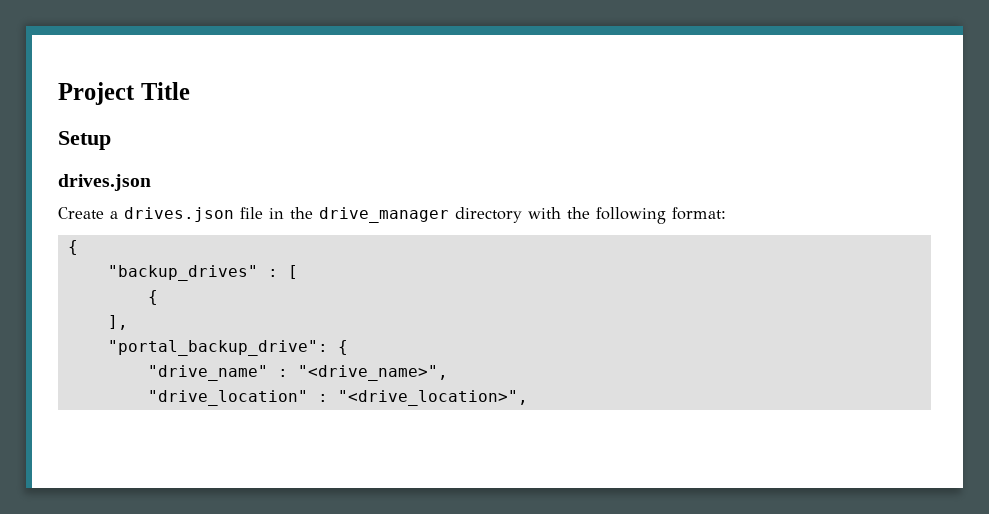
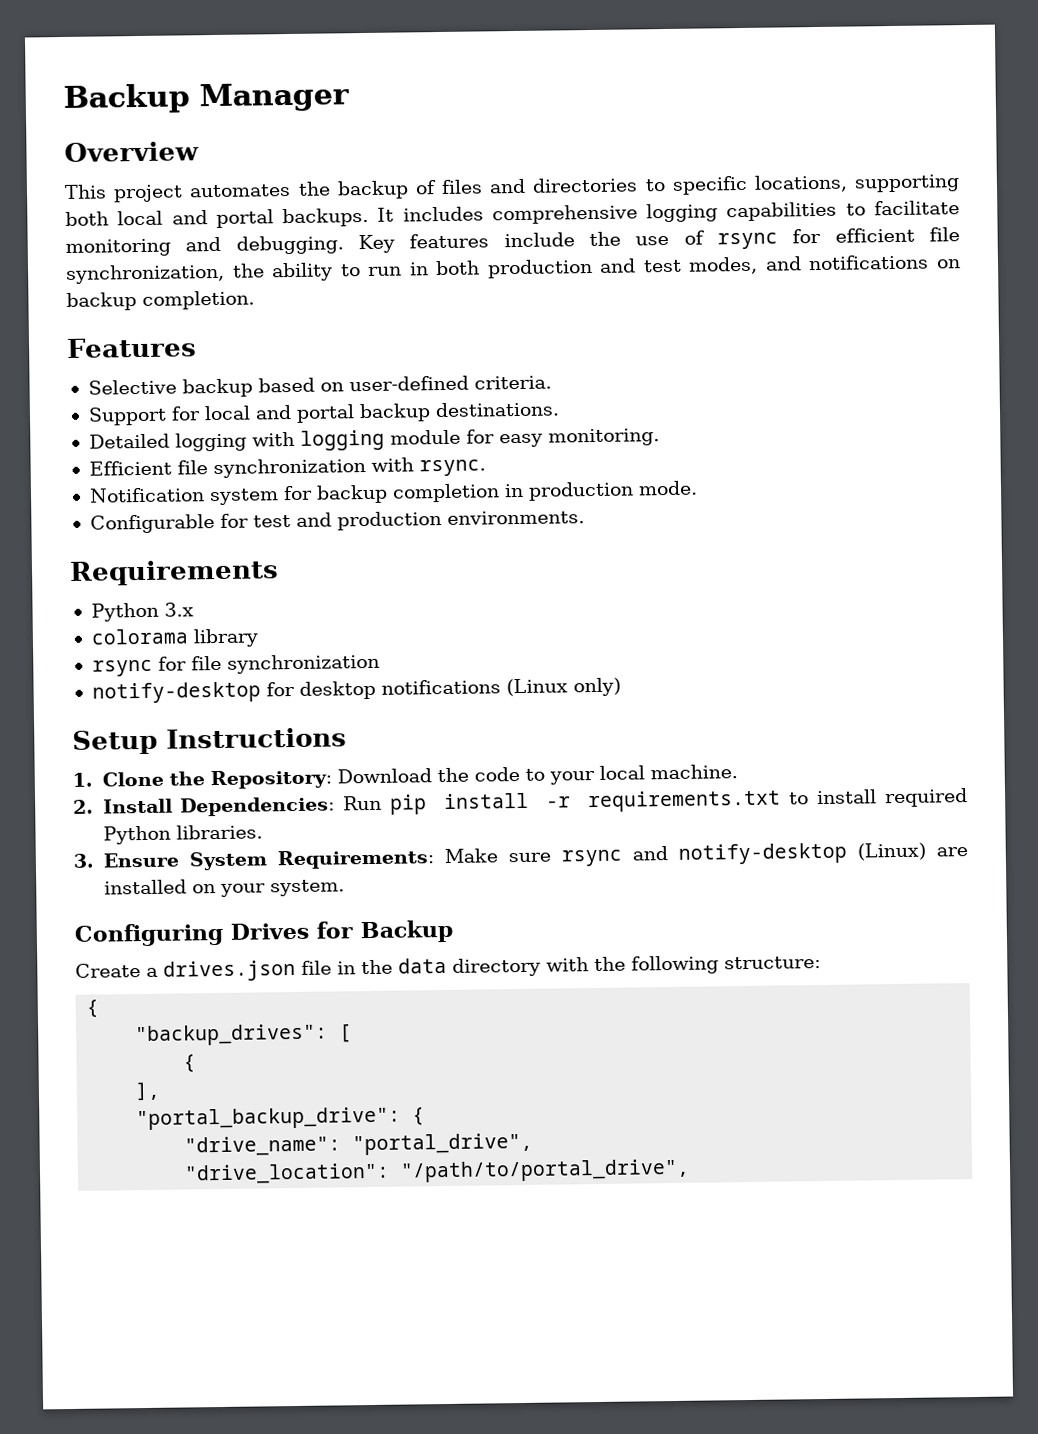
[58,82,190,105] [58,131,111,150] [58,174,151,191] Project Title // Setup // drives.json -> [63,82,350,114] [64,141,199,162] [64,174,960,203] [65,200,960,228] [65,227,961,257] [65,254,962,284] [66,290,255,311] [66,337,197,358] [87,375,552,398] [87,401,560,426] [88,428,660,452] [88,457,486,479] [88,480,698,506] [89,510,585,534] [69,559,279,586] [90,602,194,622] [90,628,259,648] [91,653,380,677] [91,677,621,704] [72,727,347,755] [72,764,738,790] [73,788,969,817] [102,824,263,845] [73,842,968,871] [103,879,345,897] [74,919,453,947] Backup Manager // Overview // This project automates the backup of files and directories to specific locations, supporting both local and portal backups. It includes comprehensive logging capabilities to facilitate monitoring and debugging. Key features include the use of rsync for efficient file synchronization, the ability to run in both production and test modes, and notifications on backup completion. // Features // Selective backup based on user-defined criteria. // Support for local and portal backup destinations. // Detailed logging with logging module for easy monitoring. // Efficient file synchronization with rsync. // Notification system for backup completion in production mode. // Configurable for test and production environments. // Requirements // Python 3.x // colorama library // rsync for file synchronization // notify-desktop for desktop notifications (Linux only) // Setup Instructions // 1. Clone the Repository: Download the code to your local machine. // 2. Install Dependencies: Run pip install -r requirements.txt to install required Python libraries. // 3. Ensure System Requirements: Make sure rsync and notify-desktop (Linux) are installed on your system. // Configuring Drives for Backup
[319,207,449,223] drive_manager -> [398,957,447,974] data
[672,207,726,220] [67,240,78,255] [107,265,278,281] format: // { // "backup_drives" : -> [724,956,821,970] [86,999,100,1018] [135,1023,329,1047] structure: // { // "backup_drives":
[147,365,448,381] [147,390,528,406] "drive_name" : "<drive_name>", // "drive_location" : "<drive_location>", -> [184,1132,534,1157] [184,1158,691,1185] "drive_name": "portal_drive", // "drive_location": "/path/to/portal_drive",

